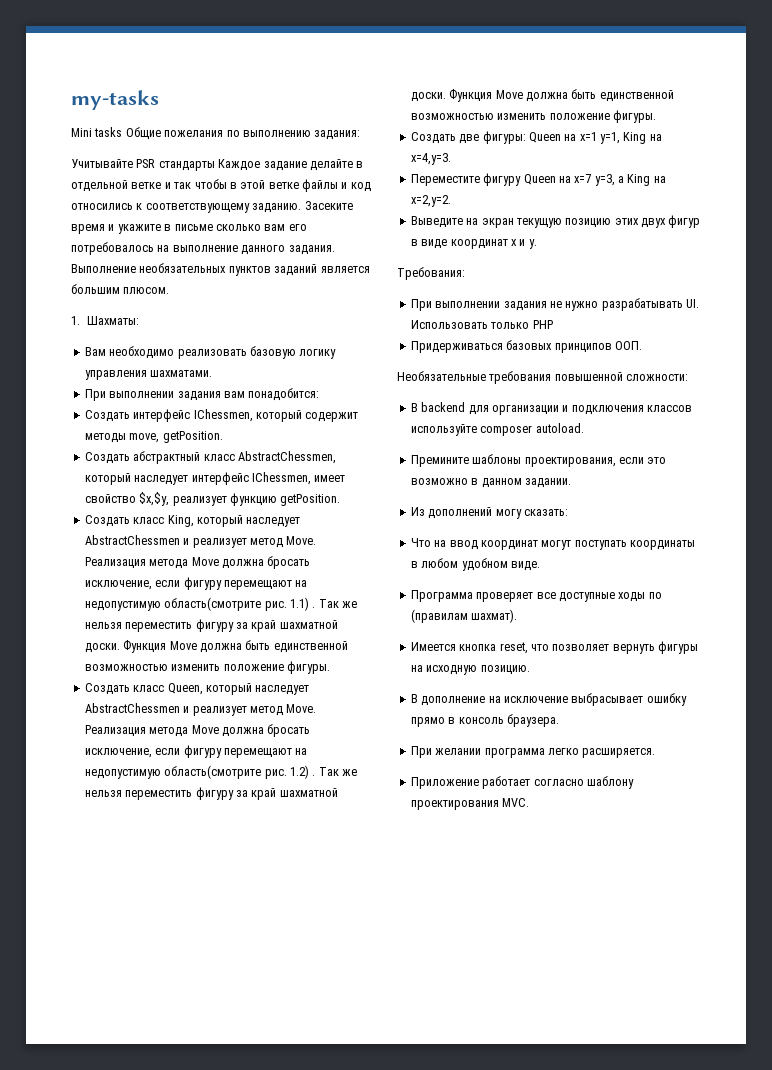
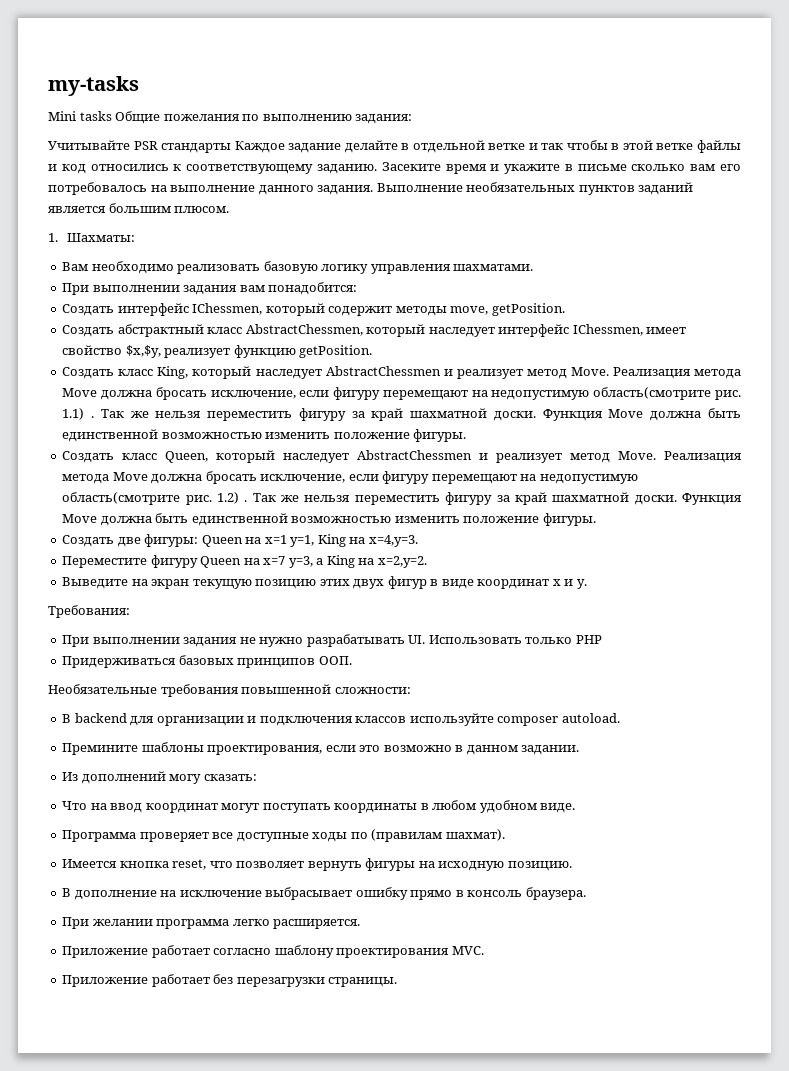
(530, 802) none -> [62,974,398,987] // Приложение работает без перезагрузки страницы.

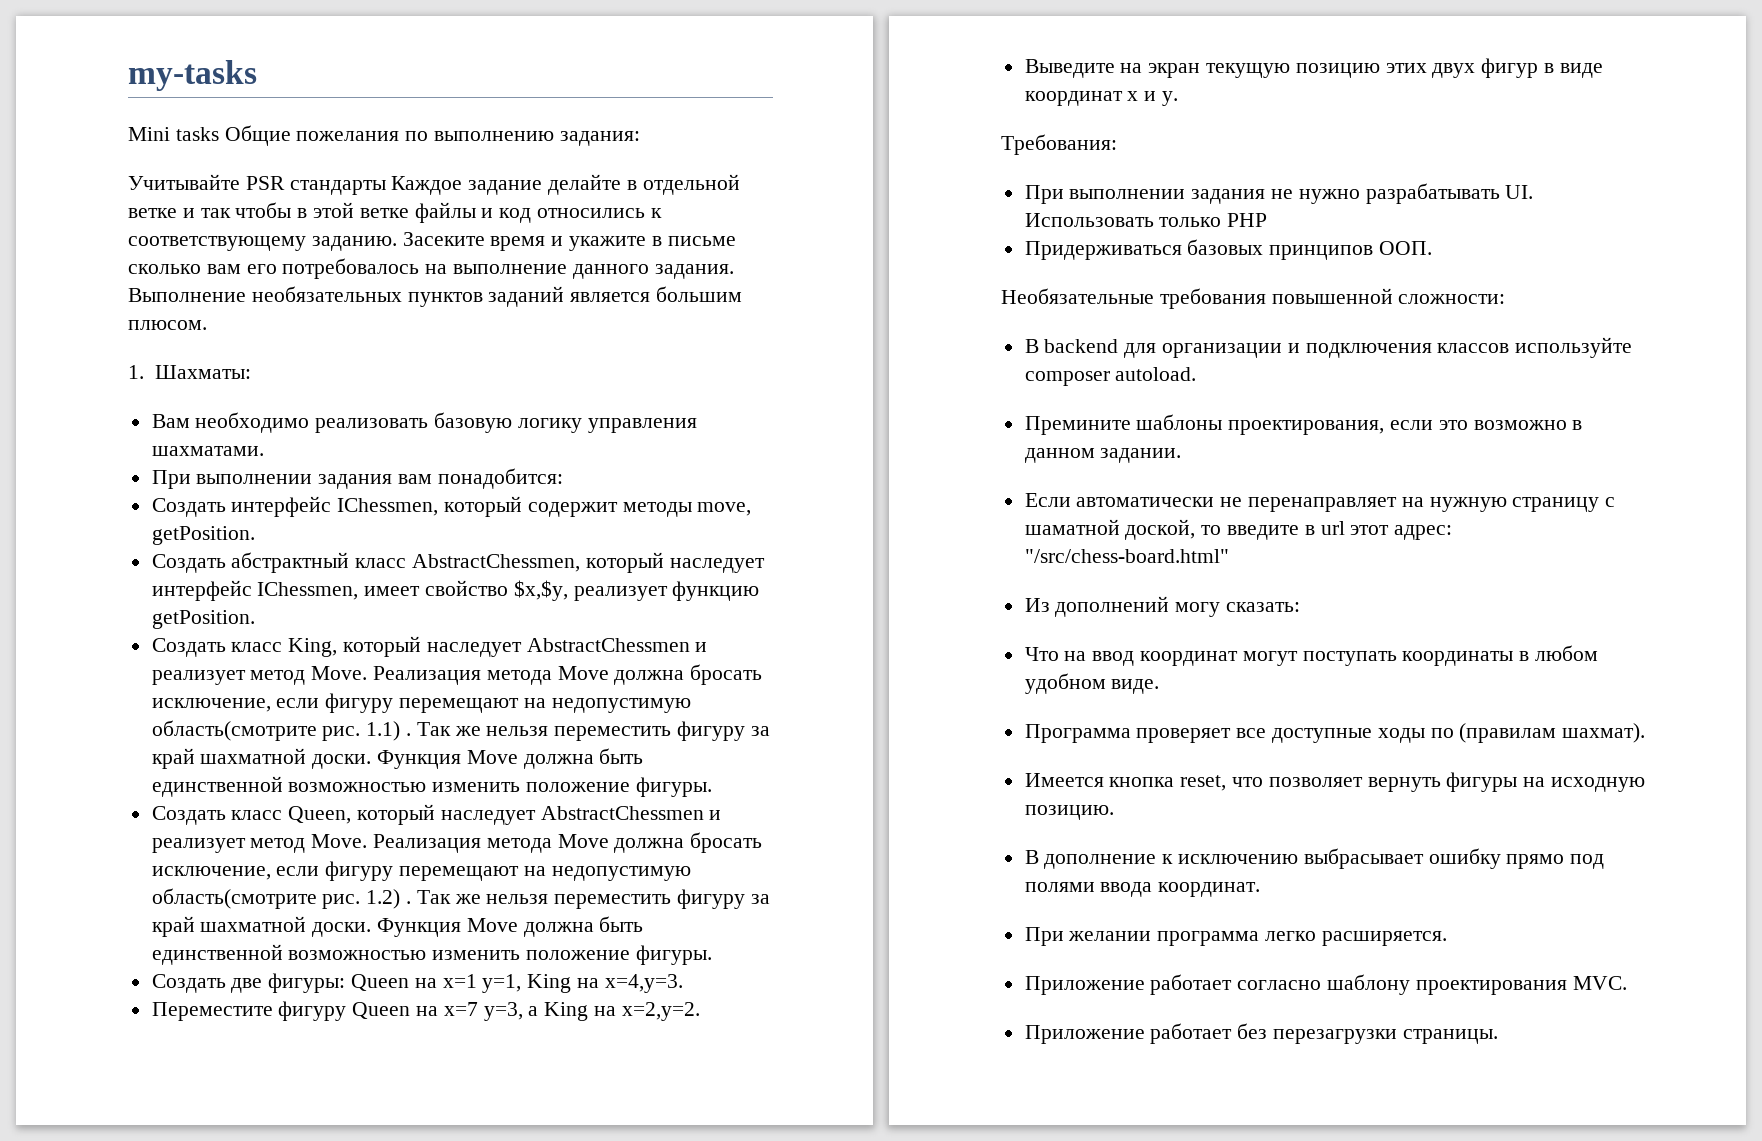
(580, 750) none -> [1024,493,1616,512] [1024,519,1453,540] [1024,549,1229,563] // Если автоматически не перенаправляет на нужную страницу с шаматной доской, то введите в url этот адрес: "/src/chess-board.html"
[160,890,262,897] на исключение -> [1162,854,1299,864] к исключению
[455,887,586,900] в консоль браузера. -> [1570,854,1605,869] [1024,882,1261,897] под полями ввода координат.

